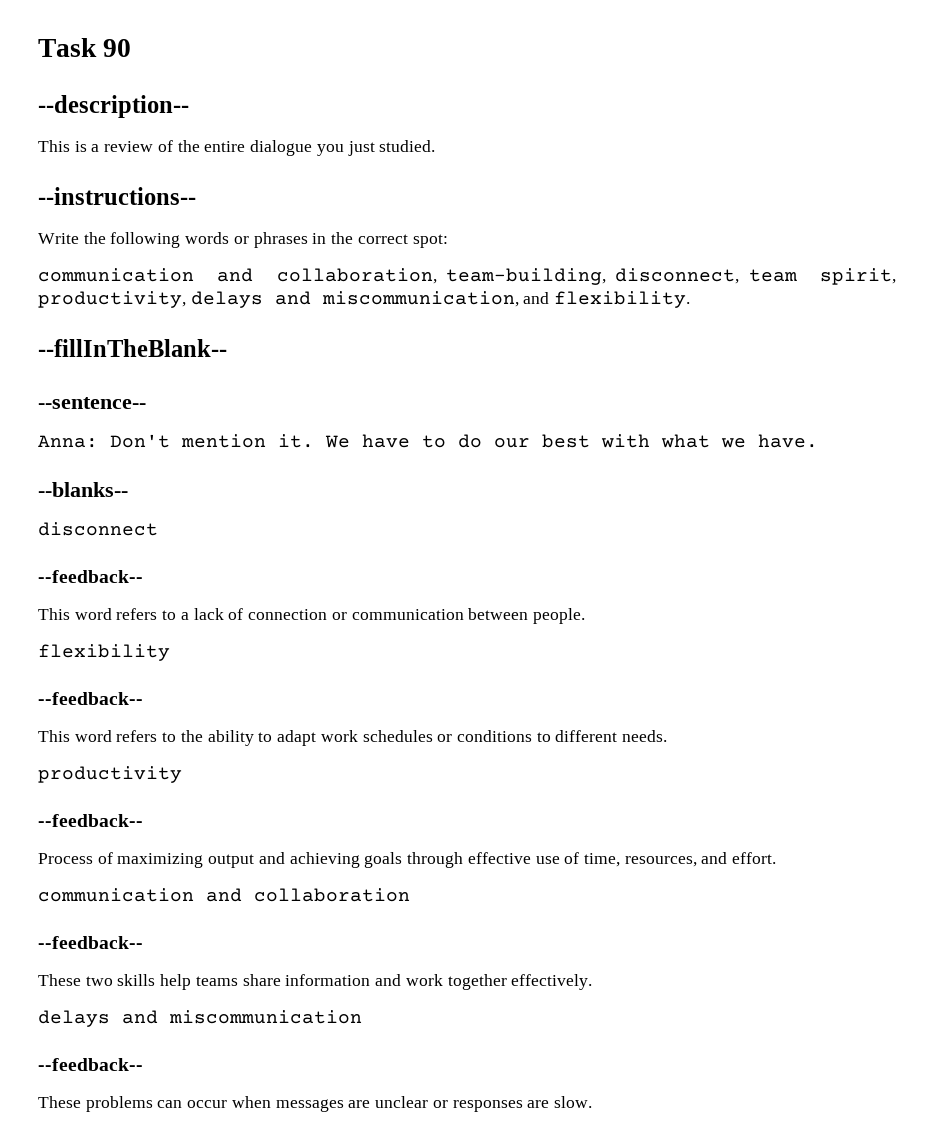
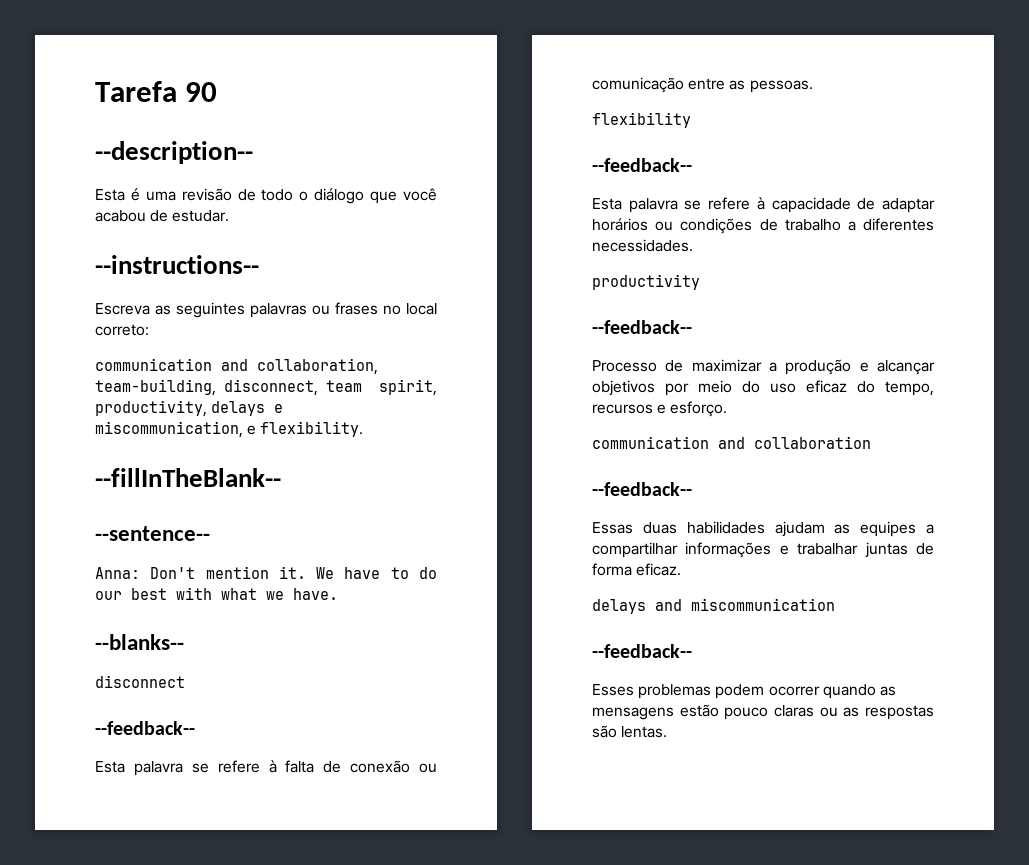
[38,38,97,57] Task -> [95,81,177,102] Tarefa
[38,140,436,156] [38,187,196,205] [38,232,448,248] This is a review of the entire dialogue you just studied. // --instructions-- // Write the following words or phrases in the correct spot: -> [95,188,437,204] [95,210,230,222] [95,255,259,274] [95,302,437,318] [95,324,149,336] Esta é uma revisão de todo o diálogo que você acabou de estudar. // --instructions-- // Escreva as seguintes palavras ou frases no local correto:
[274,291,550,307] and miscommunication, and -> [274,404,284,413] [95,421,257,438] e miscommunication, e
[38,608,585,624] [38,644,170,661] [38,692,143,705] [38,730,668,746] [38,766,182,783] [38,814,143,827] [38,852,777,868] [38,888,410,902] [38,936,143,949] [38,974,593,990] [38,1010,362,1027] [38,1058,143,1071] [38,1096,592,1112] This word refers to a lack of connection or communication between people. // flexibility // --feedback-- // This word refers to the ability to adapt work schedules or conditions to different needs. // productivity // --feedback-- // Process of maximizing output and achieving goals through effective use of time, resources, and effort. // communication and collaboration // --feedback-- // These two skills help teams share information and work together effectively. // delays and miscommunication // --feedback-- // These problems can occur when messages are unclear or responses are slow. -> [95,760,437,776] [592,77,813,93] [592,112,691,128] [592,158,692,172] [592,197,935,213] [592,218,934,234] [592,239,693,252] [592,274,700,290] [592,320,692,334] [592,359,935,375] [592,380,934,396] [592,401,728,417] [592,436,871,449] [592,482,692,496] [592,521,934,537] [592,542,934,558] [592,563,682,576] [592,598,835,614] [592,644,692,658] [592,684,896,699] [592,704,934,720] [592,725,668,738] Esta palavra se refere à falta de conexão ou comunicação entre as pessoas. // flexibility // --feedback-- // Esta palavra se refere à capacidade de adaptar horários ou condições de trabalho a diferentes necessidades. // productivity // --feedback-- // Processo de maximizar a produção e alcançar objetivos por meio do uso eficaz do tempo, recursos e esforço. // communication and collaboration // --feedback-- // Essas duas habilidades ajudam as equipes a compartilhar informações e trabalhar juntas de forma eficaz. // delays and miscommunication // --feedback-- // Esses problemas podem ocorrer quando as mensagens estão pouco claras ou as respostas são lentas.

